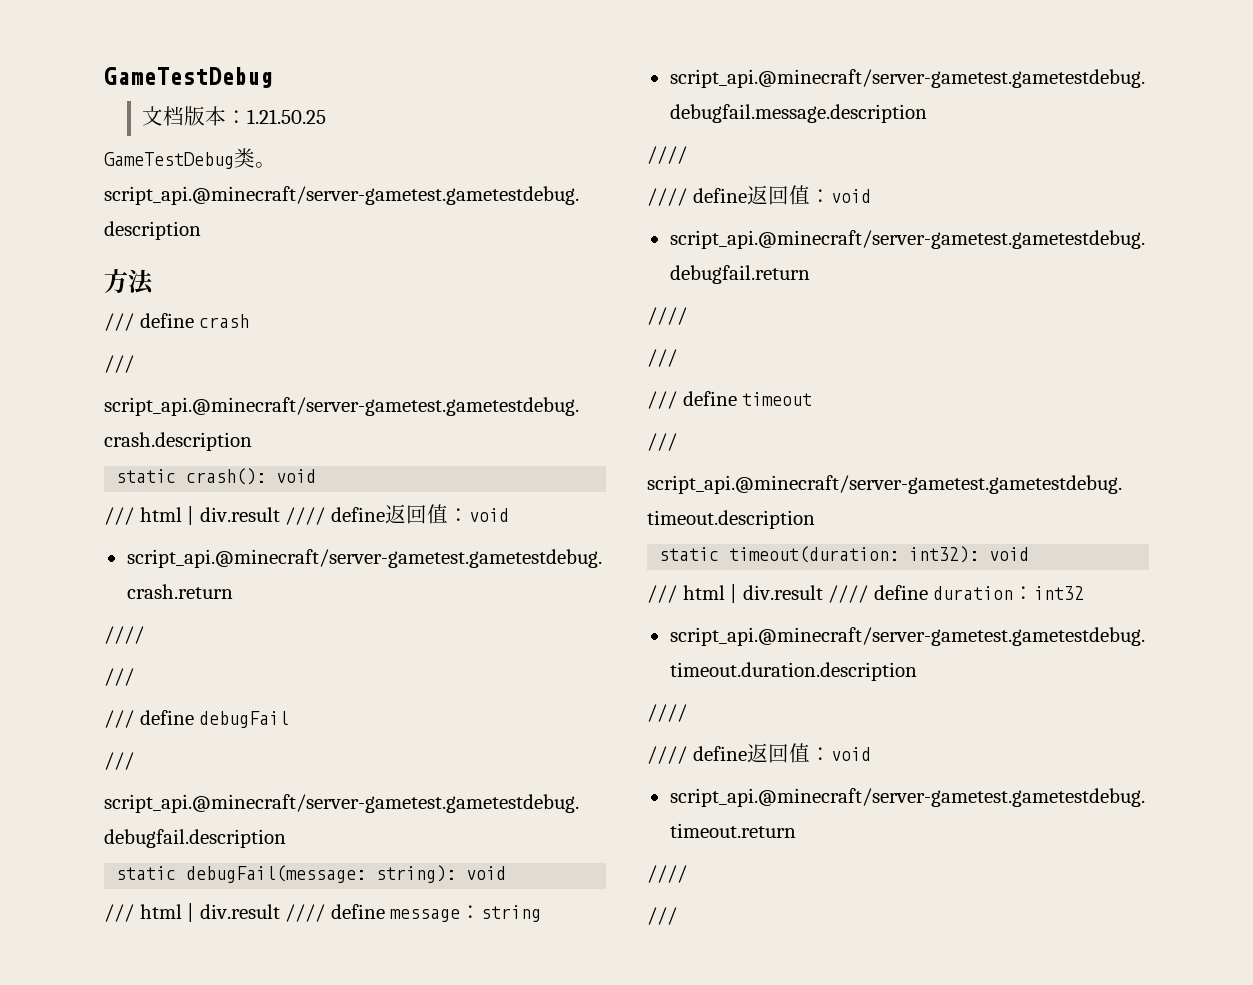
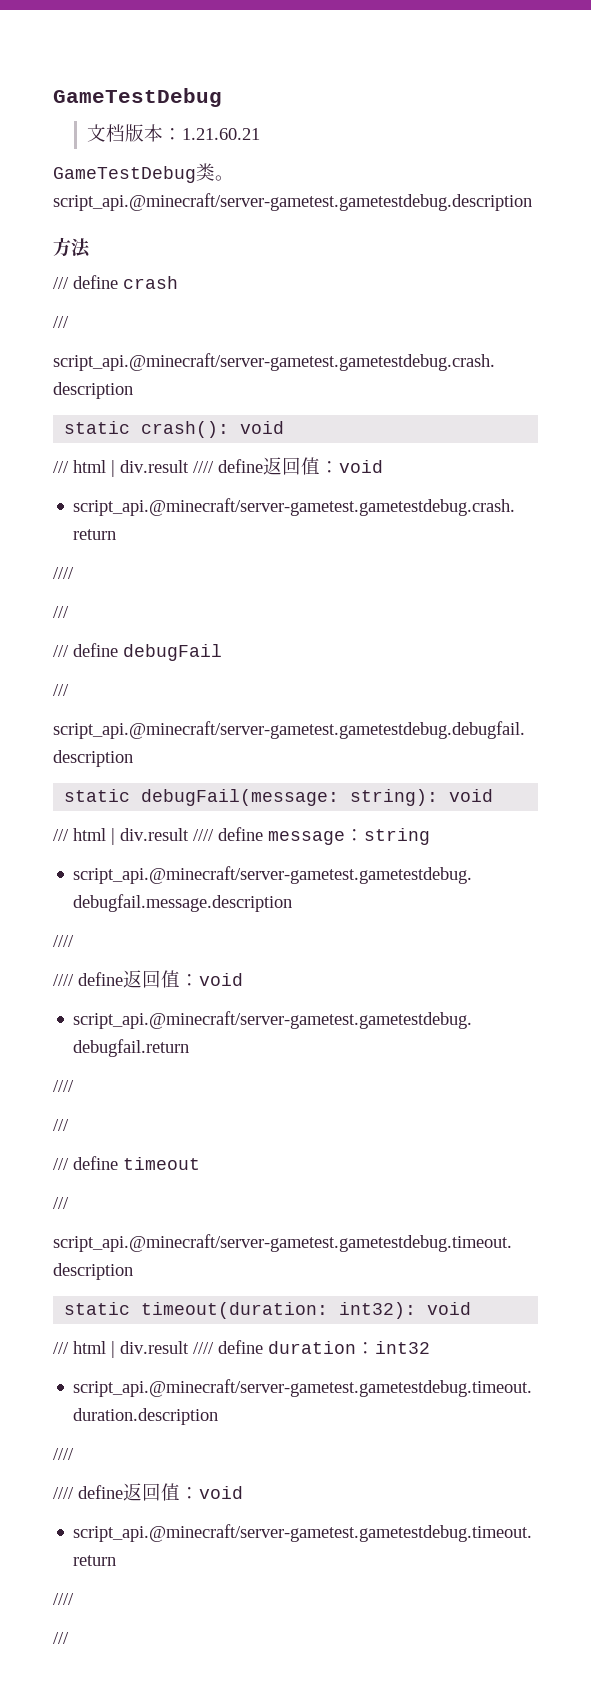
[246,109,326,124] 1.21.50.25 -> [182,128,261,140] 1.21.60.21

